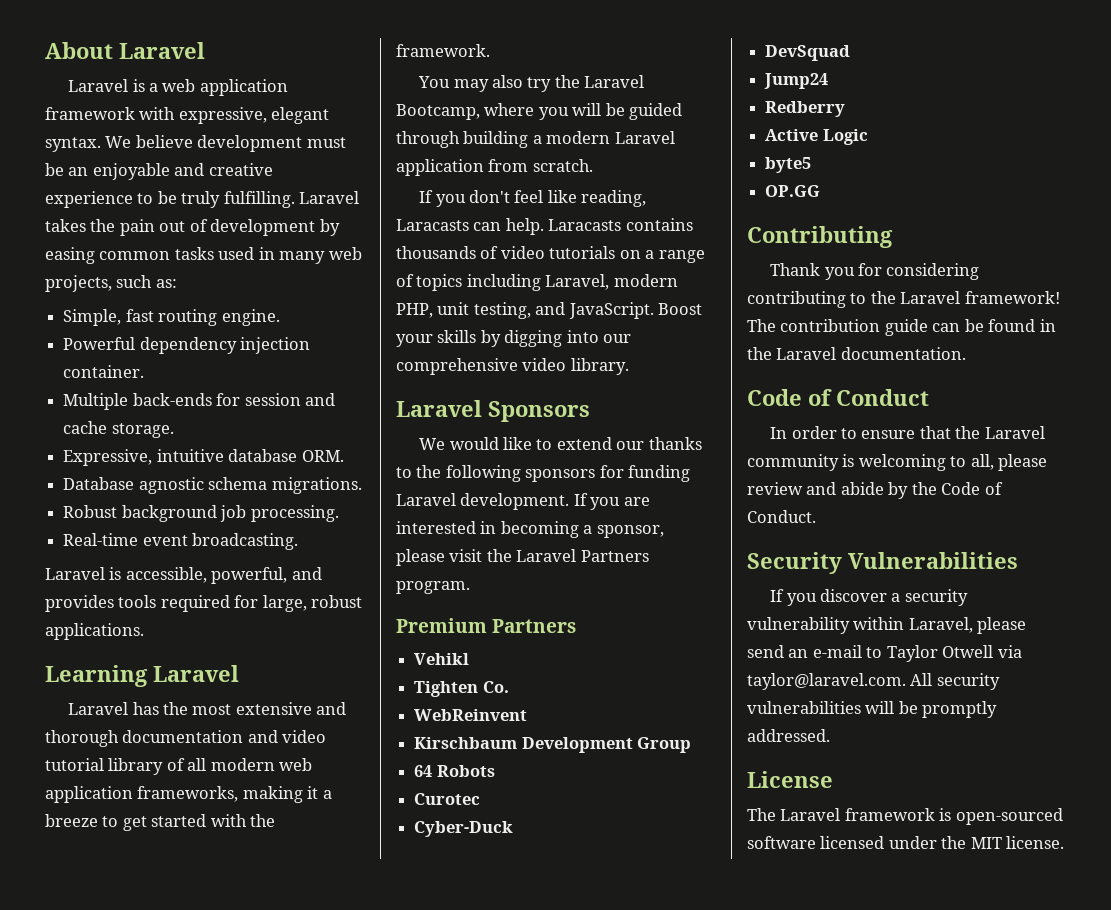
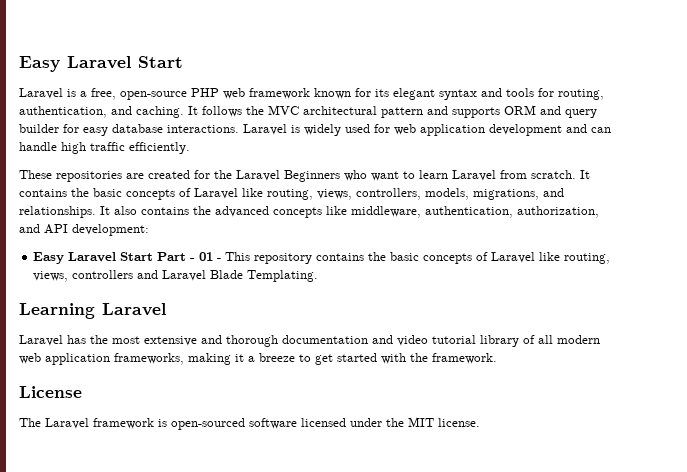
[45,42,205,59] About Laravel -> [19,56,183,72] Easy Laravel Start
[162,79,288,96] [45,107,330,124] [45,135,346,152] [45,163,273,180] [45,191,360,208] [45,219,340,236] [45,247,362,264] [45,275,177,292] [63,309,280,326] [63,337,311,354] [63,365,145,378] [63,393,335,410] [63,421,174,438] [63,449,344,466] [63,477,362,494] [63,505,339,522] [63,533,299,550] [45,567,322,584] [45,595,363,612] [45,623,144,640] web application framework with expressive, elegant syntax. We believe development must be an enjoyable and creative experience to be truly fulfilling. Laravel takes the pain out of development by easing common tasks used in many web projects, such as: // Simple, fast routing engine. // Powerful dependency injection container. // Multiple back-ends for session and cache storage. // Expressive, intuitive database ORM. // Database agnostic schema migrations. // Robust background job processing. // Real-time event broadcasting. // Laravel is accessible, powerful, and provides tools required for large, robust applications. -> [91,88,604,100] [19,105,597,118] [19,124,611,136] [19,142,190,154] [19,170,590,182] [19,188,564,200] [19,206,599,218] [19,224,149,236] [33,252,611,264] [33,270,319,282] free, open-source PHP web framework known for its elegant syntax and tools for routing, authentication, and caching. It follows the MVC architectural pattern and supports ORM and query builder for easy database interactions. Laravel is widely used for web application development and can handle high traffic efficiently. // These repositories are created for the Laravel Beginners who want to learn Laravel from scratch. It contains the basic concepts of Laravel like routing, views, controllers, models, migrations, and relationships. It also contains the advanced concepts like middleware, authentication, authorization, and API development: // Easy Laravel Start Part - 01 - This repository contains the basic concepts of Laravel like routing, views, controllers and Laravel Blade Templating.
[418,75,645,92] [396,103,683,120] [396,131,675,148] [396,159,593,176] [419,190,647,207] [396,218,693,235] [396,246,705,263] [396,274,678,291] [396,302,703,319] [396,330,632,347] [396,358,629,375] [396,400,590,422] [419,437,702,450] [396,465,691,482] [396,493,650,510] [396,521,664,538] [396,549,649,566] [396,581,470,594] [396,618,577,633] [414,653,470,665] [414,681,509,697] [414,709,528,721] [414,737,692,753] [414,765,495,777] [414,793,481,805] [414,821,514,837] [765,45,851,61] [764,73,829,89] [765,101,846,117] [765,129,868,145] [765,157,812,173] [765,185,821,197] [747,226,893,248] [770,263,980,280] [747,291,1060,308] [747,319,1056,336] [747,347,966,360] [747,389,929,406] [770,426,1045,439] [747,454,1048,471] [747,482,1003,499] [747,510,816,523] [747,552,1018,574] [770,589,968,606] [747,617,1027,634] [747,645,1022,662] [747,673,1000,690] [747,701,998,718] [747,729,830,742] // You may also try the Laravel Bootcamp, where you will be guided through building a modern Laravel application from scratch. // If you don't feel like reading, Laracasts can help. Laracasts contains thousands of video tutorials on a range of topics including Laravel, modern PHP, unit testing, and JavaScript. Boost your skills by digging into our comprehensive video library. // Laravel Sponsors // We would like to extend our thanks to the following sponsors for funding Laravel development. If you are interested in becoming a sponsor, please visit the Laravel Partners program. // Premium Partners // Vehikl // Tighten Co. // WebReinvent // Kirschbaum Development Group // 64 Robots // Curotec // Cyber-Duck // DevSquad // Jump24 // Redberry // Active Logic // byte5 // OP.GG // Contributing // Thank you for considering contributing to the Laravel framework! The contribution guide can be found in the Laravel documentation. // Code of Conduct // In order to ensure that the Laravel community is welcoming to all, please review and abide by the Code of Conduct. // Security Vulnerabilities // If you discover a security vulnerability within Laravel, please send an e-mail to Taylor Otwell via taylor@laravel.com. All security vulnerabilities will be promptly addressed. -> (497, 358) none

